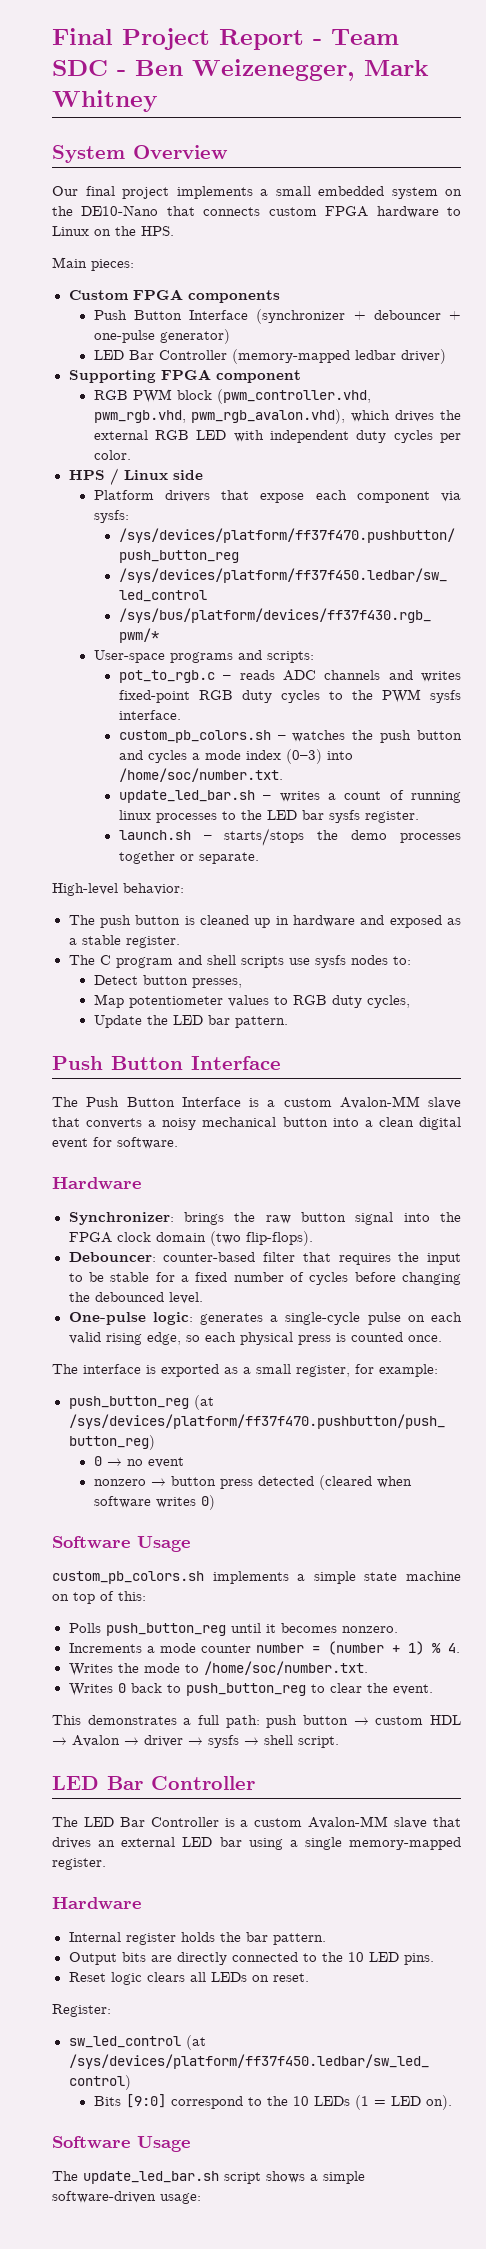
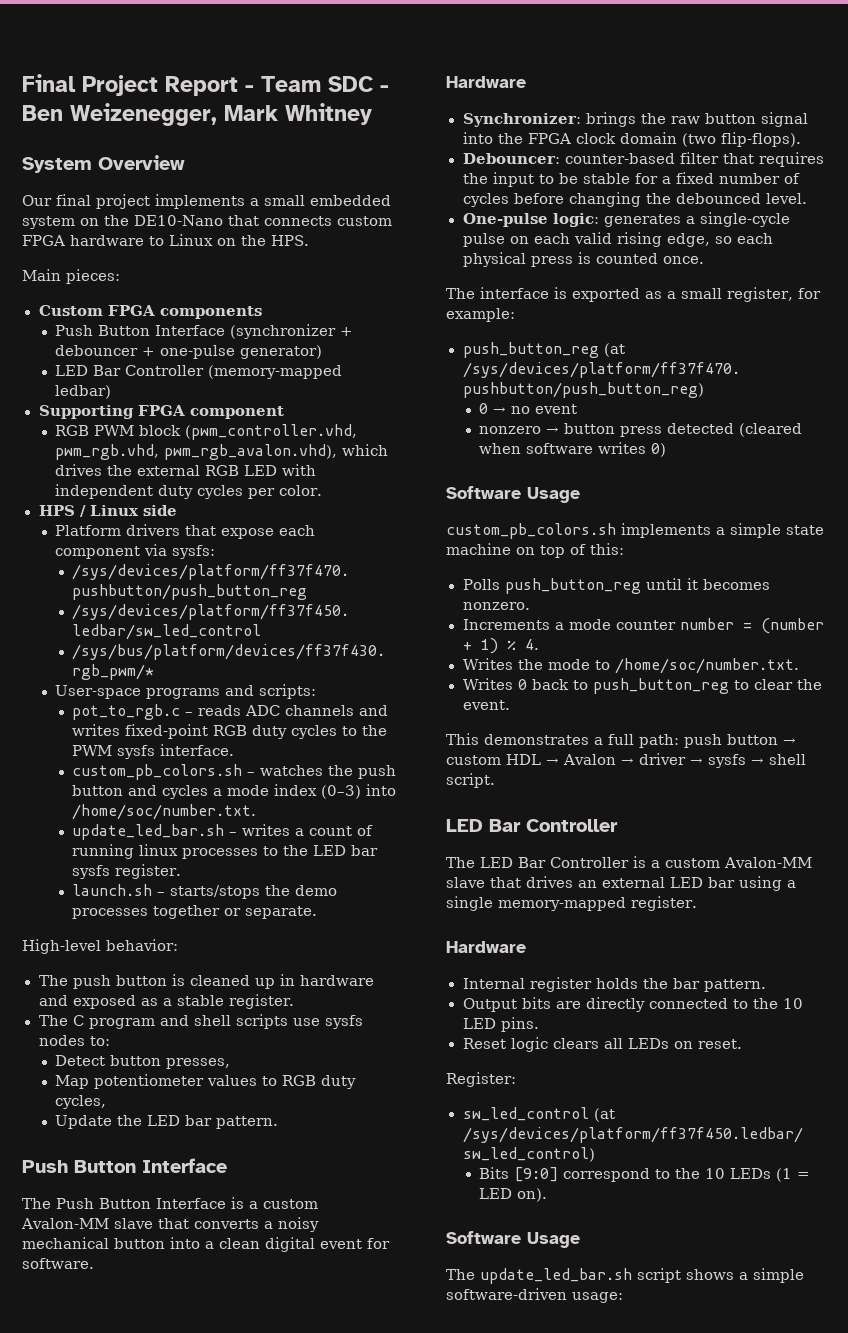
[354,349,446,364] ledbar driver) -> [55,385,112,399] ledbar)

